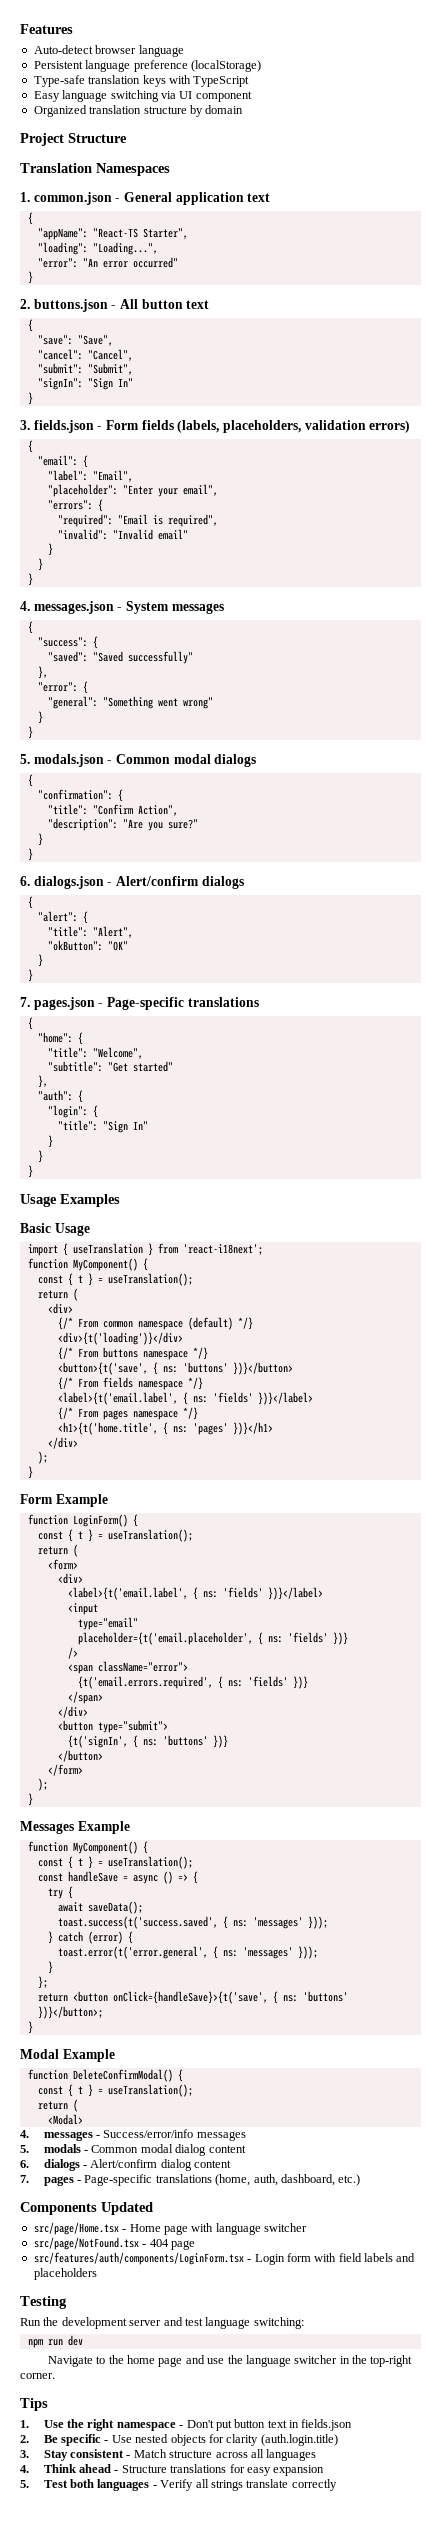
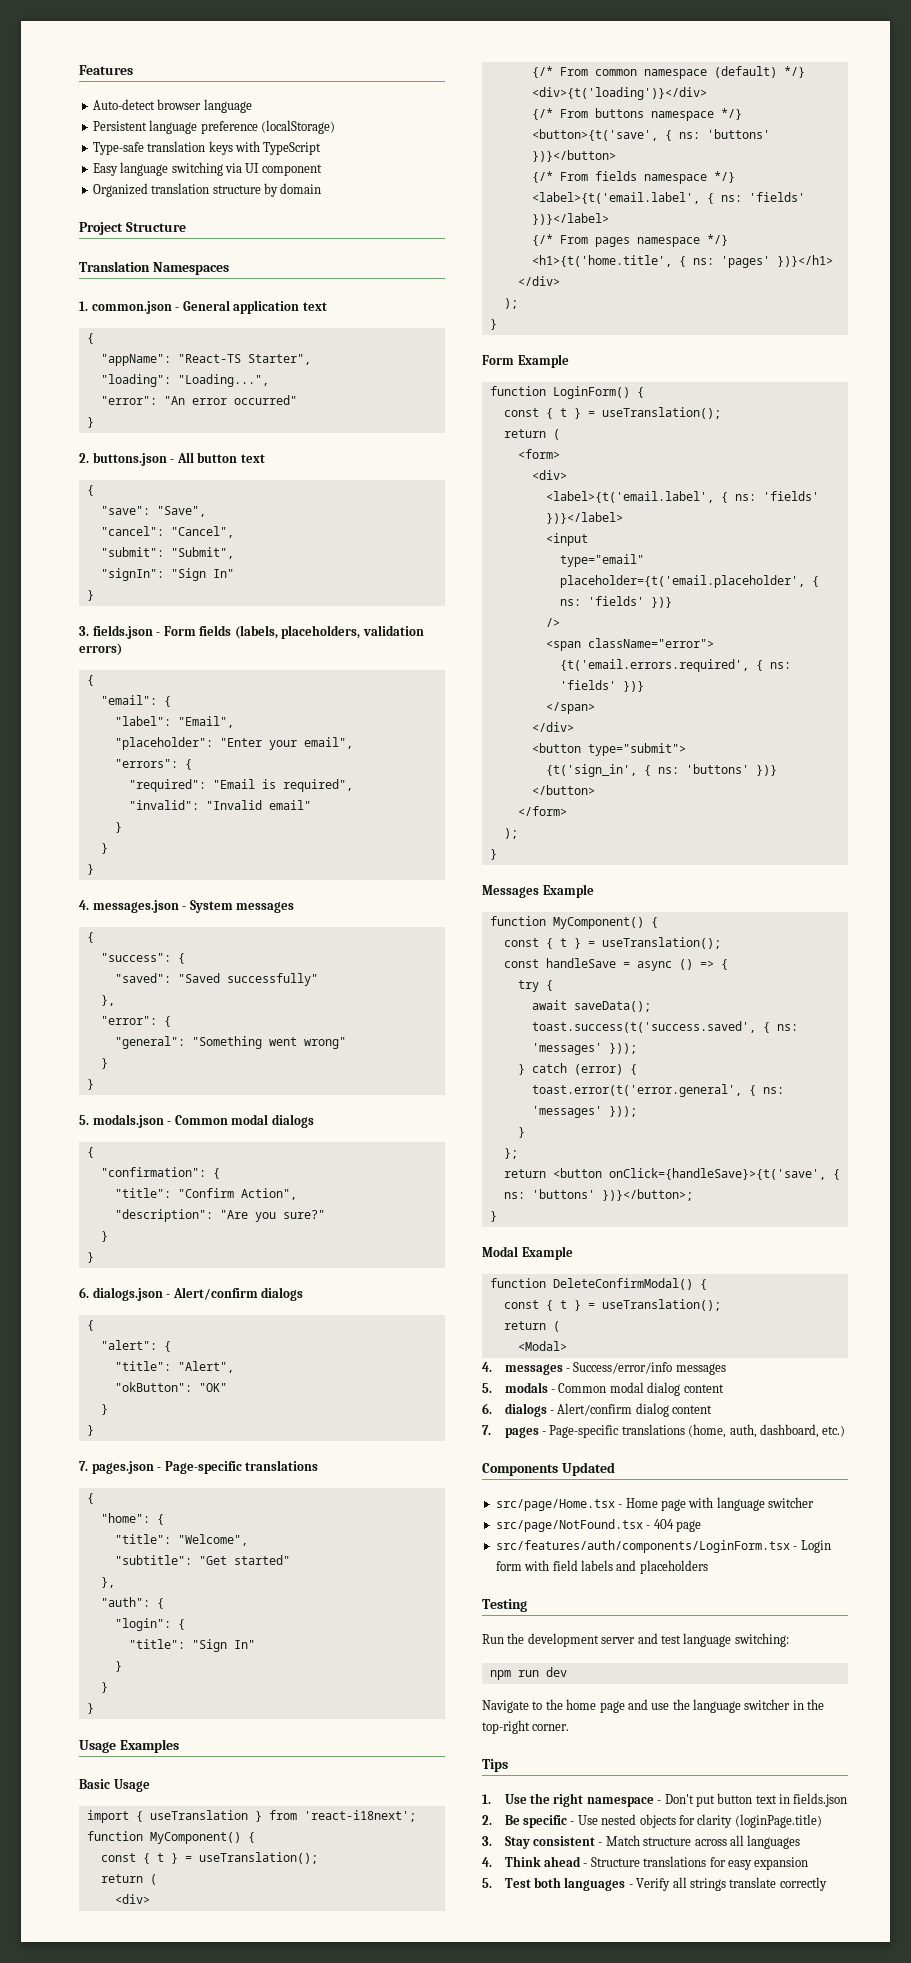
[67,1735,128,1748] {t('signIn', -> [545,764,637,777] {t('sign_in',
[260,2434,338,2446] (auth.login.title) -> [734,1814,822,1828] (loginPage.title)

